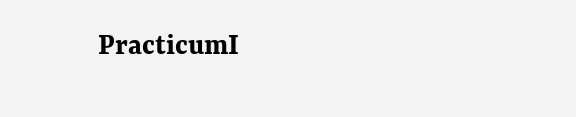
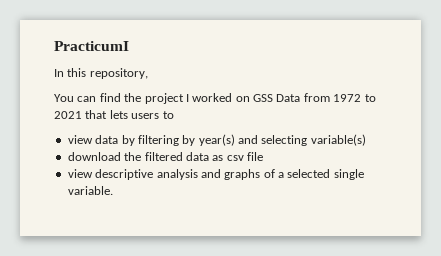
(239, 44) none -> [54,68,148,79] [54,93,376,104] [54,110,174,119] [67,134,366,146] [67,152,263,161] [67,169,364,180] [67,186,113,195] // In this repository, // You can find the project I worked on GSS Data from 1972 to 2021 that lets users to // view data by filtering by year(s) and selecting variable(s) // download the filtered data as csv file // view descriptive analysis and graphs of a selected single variable.

